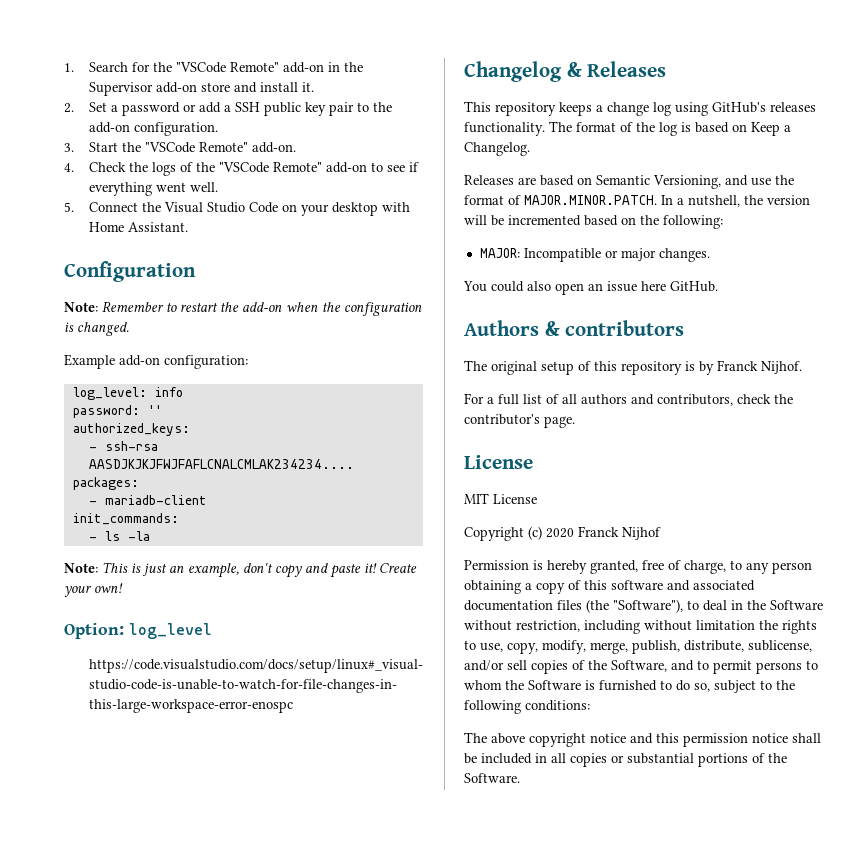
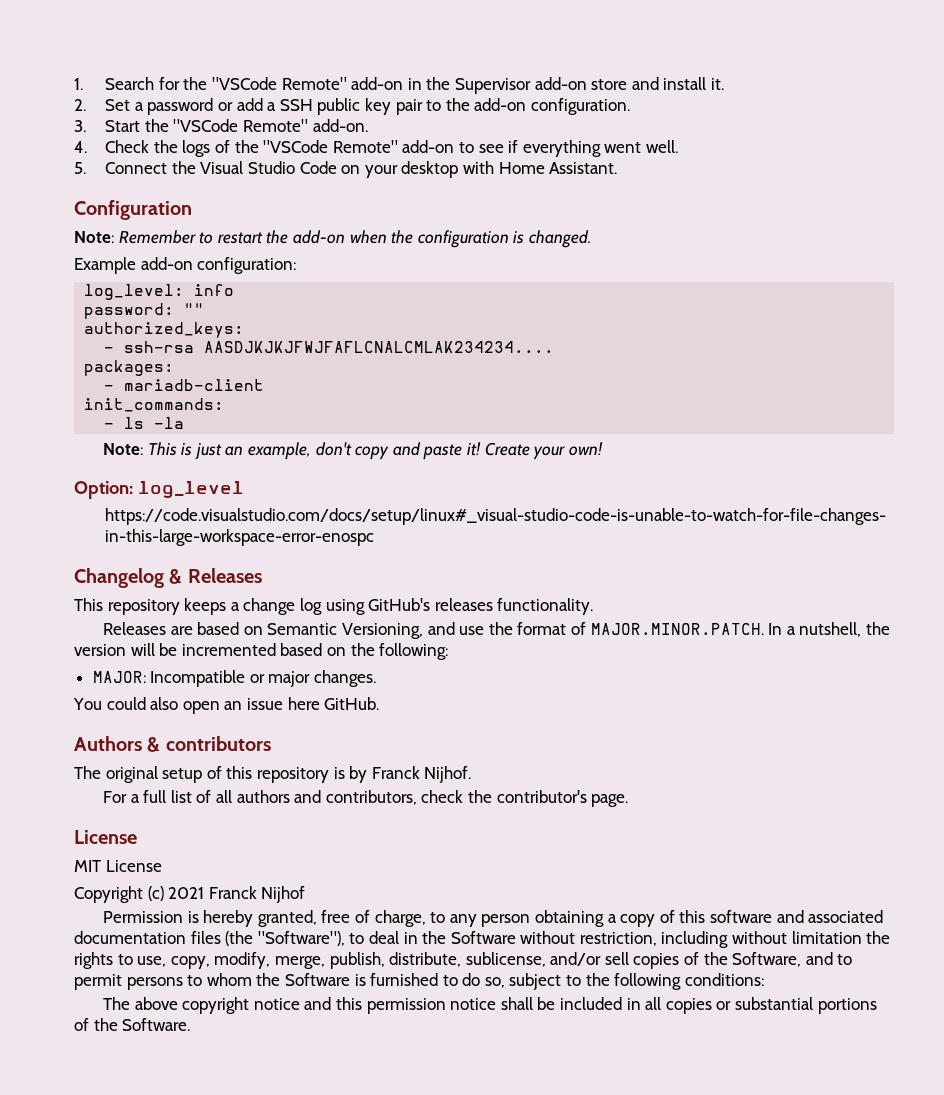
[147,405,162,415] '' -> [184,303,205,315] ""
[549,121,791,136] [464,142,530,156] The format of the log is based on Keep a Changelog. -> (594, 606) none
[546,528,574,538] 2020 -> [168,887,205,899] 2021

